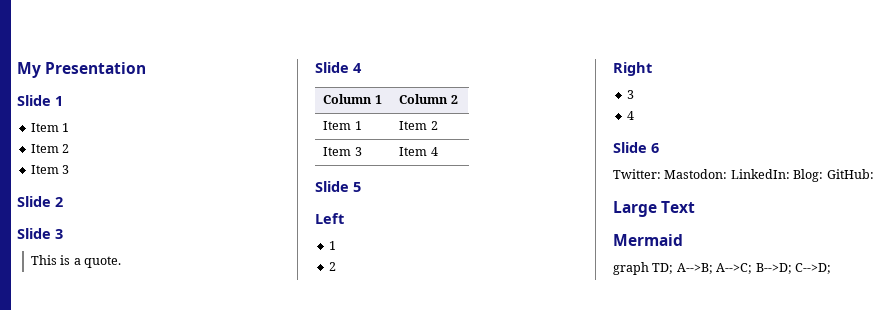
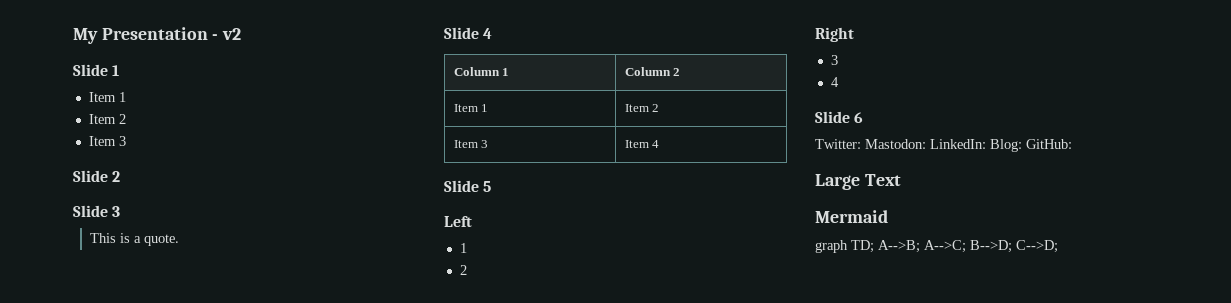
(147, 68) none -> [212,28,242,40] - v2

